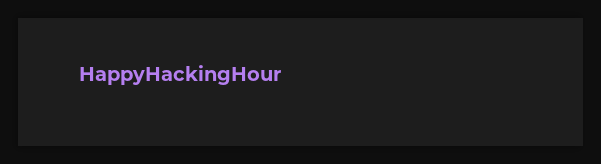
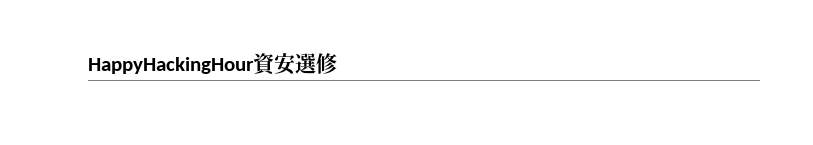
(281, 75) none -> [253,53,337,76] 資安選修

